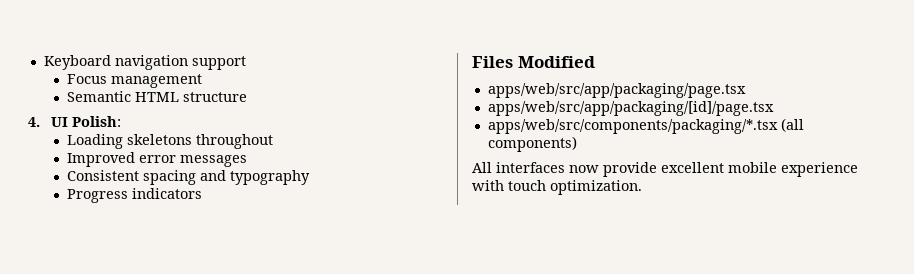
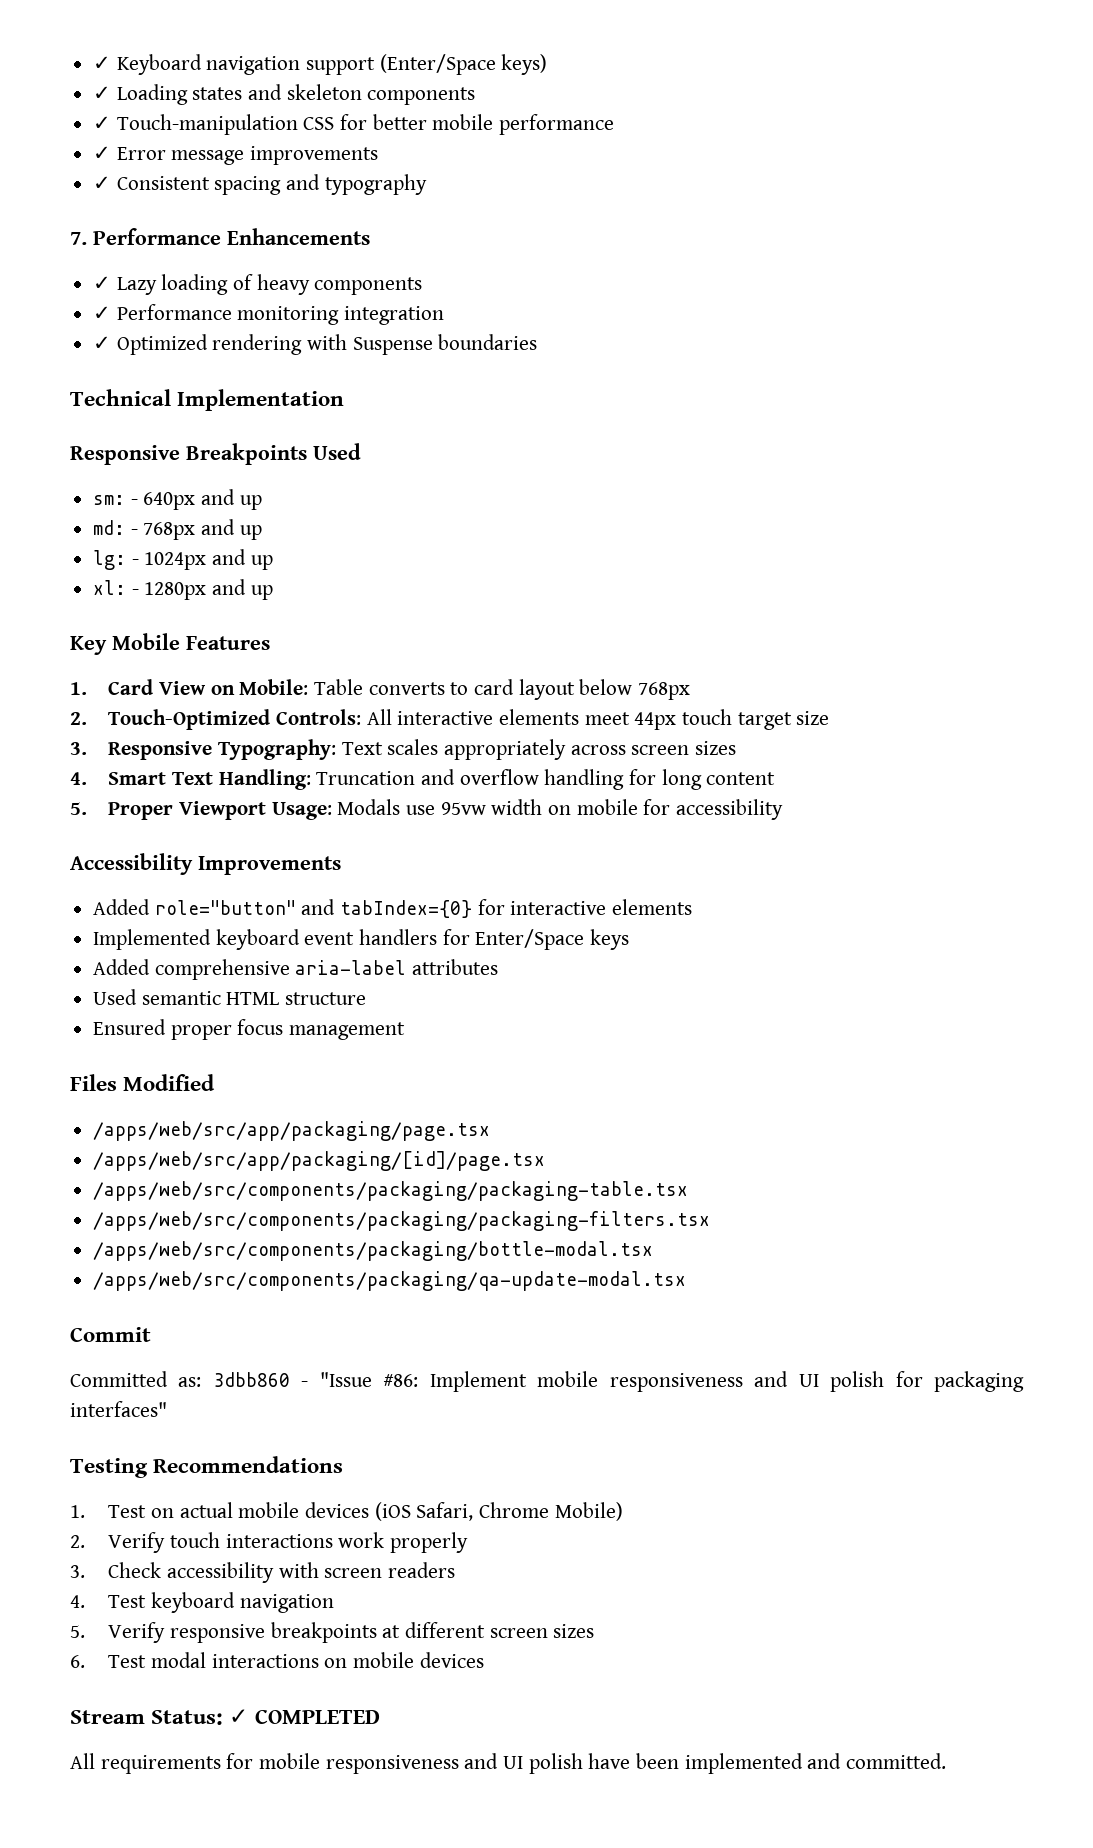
(43, 62) none -> [93,56,112,70] ✓
[66,74,202,88] [66,91,247,102] [28,116,121,127] [66,134,273,149] [66,152,247,167] [66,170,310,185] [66,188,202,203] [472,56,595,68] [487,83,746,98] [487,101,774,116] [487,118,804,134] [487,136,577,152] [472,162,858,177] [472,180,642,195] // Focus management // Semantic HTML structure // 4. UI Polish: // Loading skeletons throughout // Improved error messages // Consistent spacing and typography // Progress indicators // Files Modified // apps/web/src/app/packaging/page.tsx // apps/web/src/app/packaging/[id]/page.tsx // apps/web/src/components/packaging/*.tsx (all components) // All interfaces now provide excellent mobile experience with touch optimization. -> [379,54,548,75] [93,84,476,105] [93,114,615,135] [93,146,379,165] [93,174,427,195] [70,228,370,245] [93,274,423,295] [93,304,445,325] [93,334,538,355] [70,389,345,411] [70,443,361,465] [93,489,262,510] [93,519,262,540] [93,549,273,570] [93,579,273,600] [70,633,270,655] [70,679,691,700] [70,709,830,730] [70,739,737,760] [70,769,776,790] [70,799,784,820] [70,853,341,875] [93,899,693,918] [93,929,630,950] [93,959,499,980] [93,989,367,1005] [93,1019,406,1040] [70,1074,216,1091] [93,1121,491,1141] [93,1151,546,1171] [93,1181,689,1201] [93,1211,711,1231] [93,1241,654,1261] [93,1271,687,1291] [70,1327,151,1342] [70,1371,1024,1392] [70,1401,167,1417] [70,1456,344,1478] [70,1502,623,1521] [70,1532,469,1553] [70,1562,456,1583] [70,1592,334,1613] [70,1622,595,1643] [70,1652,484,1668] [70,1709,380,1725] [70,1753,947,1774] (Enter/Space keys) // ✓ Loading states and skeleton components // ✓ Touch-manipulation CSS for better mobile performance // ✓ Error message improvements // ✓ Consistent spacing and typography // 7. Performance Enhancements // ✓ Lazy loading of heavy components // ✓ Performance monitoring integration // ✓ Optimized rendering with Suspense boundaries // Technical Implementation // Responsive Breakpoints Used // sm: - 640px and up // md: - 768px and up // lg: - 1024px and up // xl: - 1280px and up // Key Mobile Features // 1. Card View on Mobile: Table converts to card layout below 768px // 2. Touch-Optimized Controls: All interactive elements meet 44px touch target size // 3. Responsive Typography: Text scales appropriately across screen sizes // 4. Smart Text Handling: Truncation and overflow handling for long content // 5. Proper Viewport Usage: Modals use 95vw width on mobile for accessibility // Accessibility Improvements // Added role="button" and tabIndex={0} for interactive elements // Implemented keyboard event handlers for Enter/Space keys // Added comprehensive aria-label attributes // Used semantic HTML structure // Ensured proper focus management // Files Modified // /apps/web/src/app/packaging/page.tsx // /apps/web/src/app/packaging/[id]/page.tsx // /apps/web/src/components/packaging/packaging-table.tsx // /apps/web/src/components/packaging/packaging-filters.tsx // /apps/web/src/components/packaging/bottle-modal.tsx // /apps/web/src/components/packaging/qa-update-modal.tsx // Commit // Committed as: 3dbb860 - "Issue #86: Implement mobile responsiveness and UI polish for packaging interfaces" // Testing Recommendations // 1. Test on actual mobile devices (iOS Safari, Chrome Mobile) // 2. Verify touch interactions work properly // 3. Check accessibility with screen readers // 4. Test keyboard navigation // 5. Verify responsive breakpoints at different screen sizes // 6. Test modal interactions on mobile devices // Stream Status: ✓ COMPLETED // All requirements for mobile responsiveness and UI polish have been implemented and committed.

